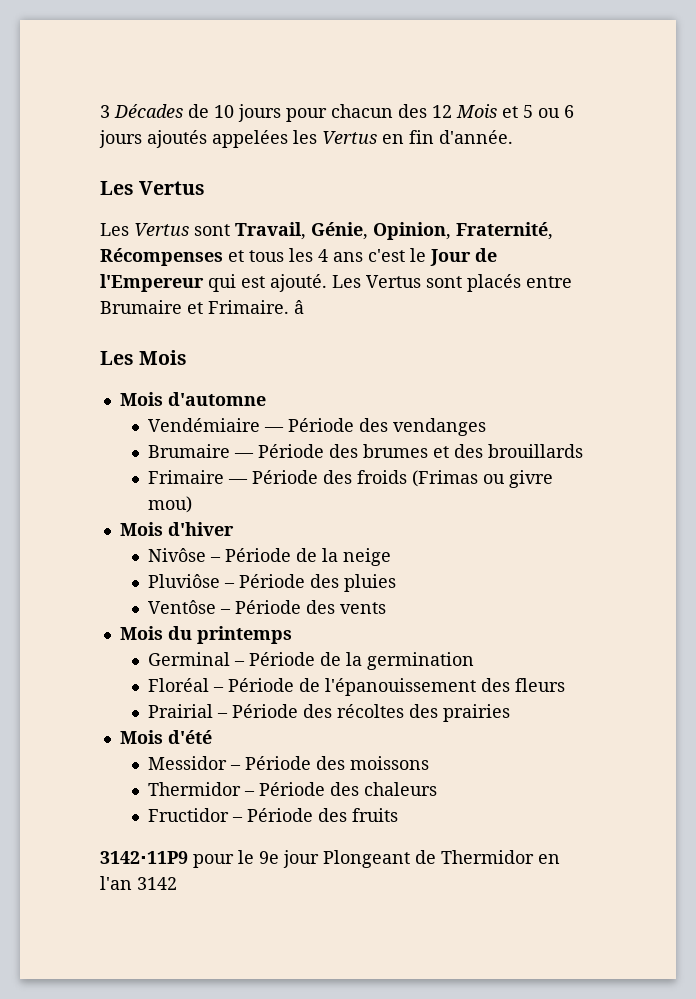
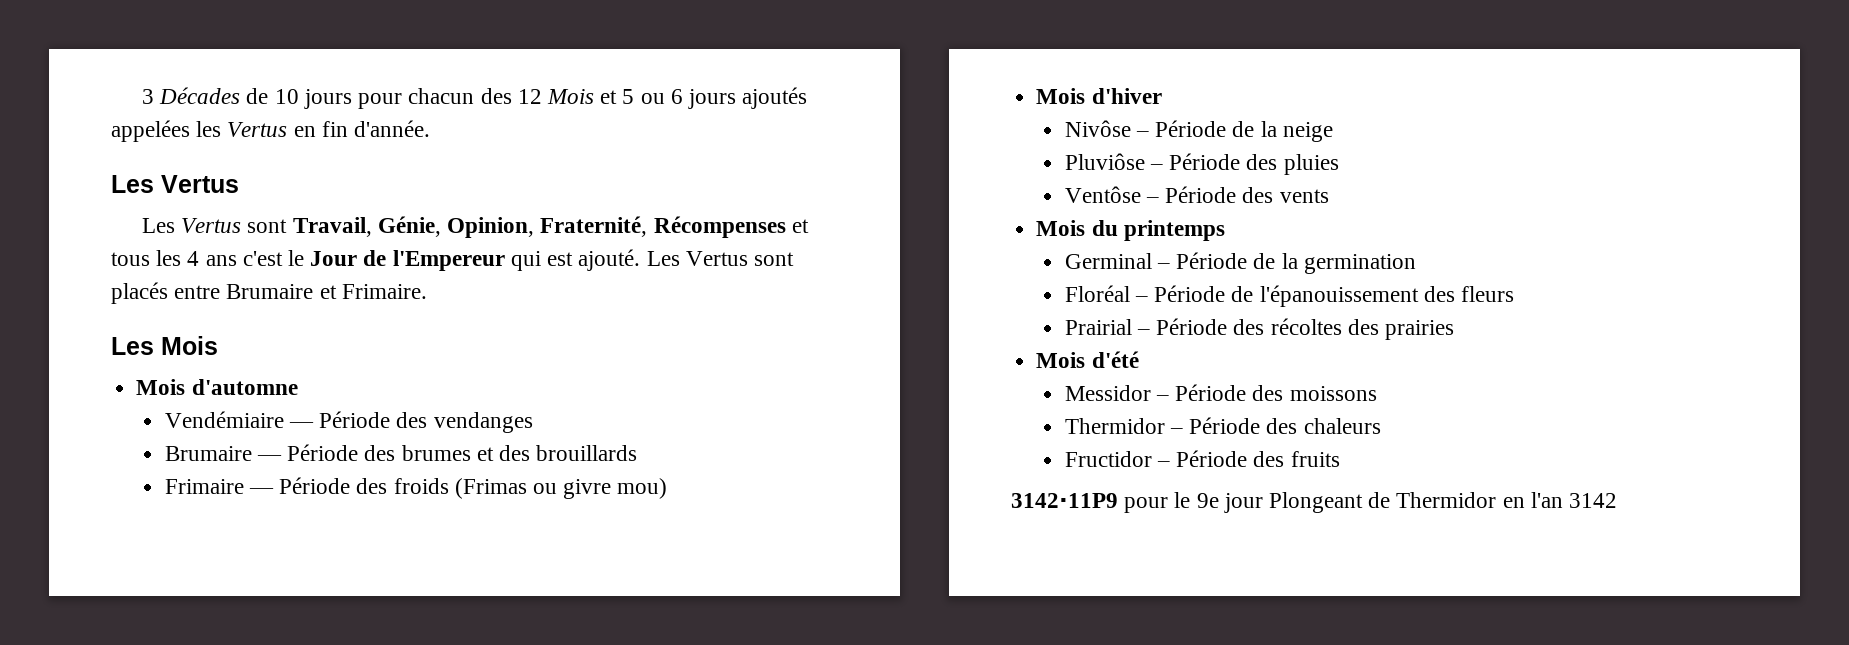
[294,300,304,314] â -> (427, 291) none

